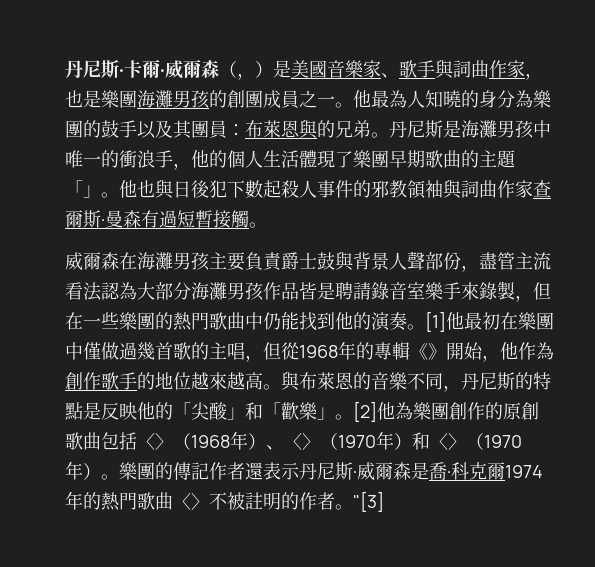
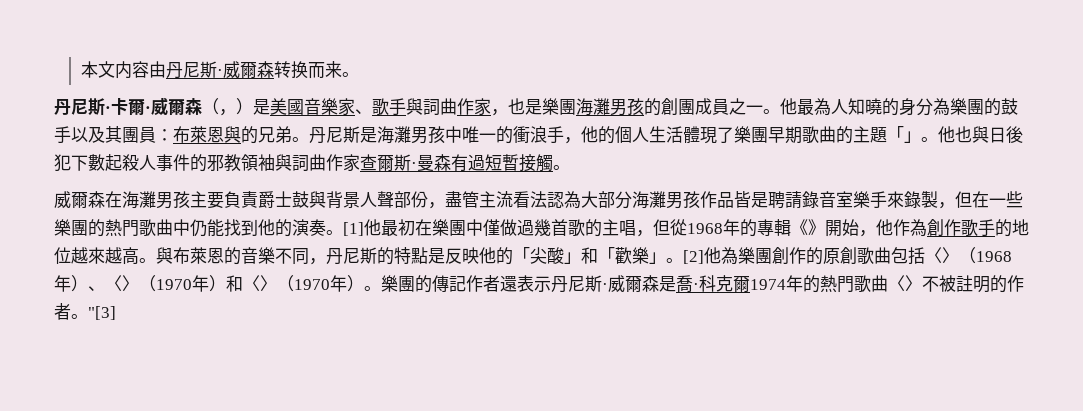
(65, 69) none -> [80,61,359,79] 本文内容由丹尼斯·威爾森转换而来。 //

